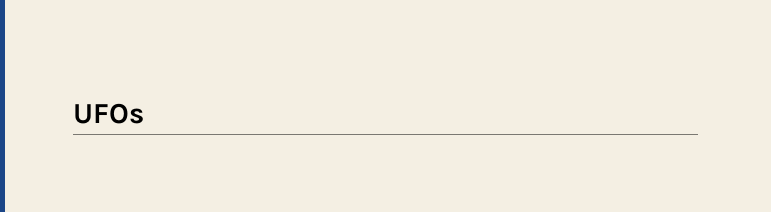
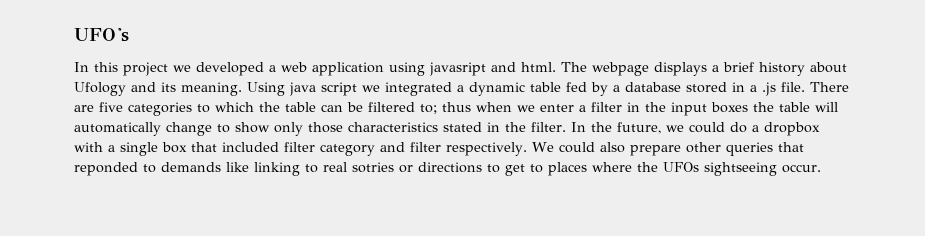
[73,103,144,124] UFOs -> [74,28,129,42] [74,62,847,76] [74,82,849,96] [74,102,838,116] [74,122,820,136] [74,142,804,156] [74,162,821,176] UFO's // In this project we developed a web application using javasript and html. The webpage displays a brief history about Ufology and its meaning. Using java script we integrated a dynamic table fed by a database stored in a .js file. There are five categories to which the table can be filtered to; thus when we enter a filter in the input boxes the table will automatically change to show only those characteristics stated in the filter. In the future, we could do a dropbox with a single box that included filter category and filter respectively. We could also prepare other queries that reponded to demands like linking to real sotries or directions to get to places where the UFOs sightseeing occur.

